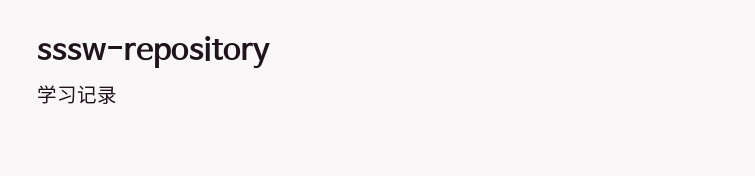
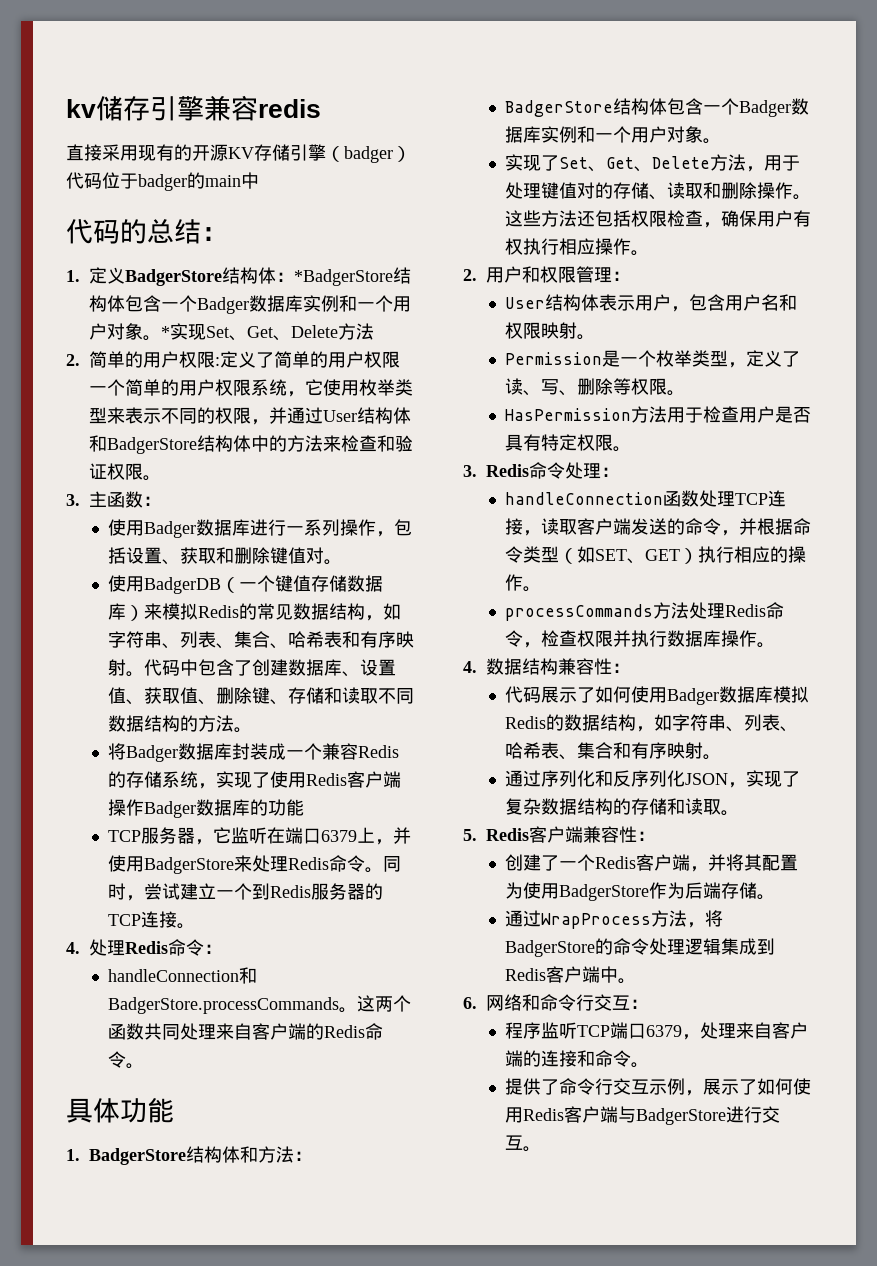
[37,36,270,69] [37,85,117,104] sssw-repository // 学习记录 -> [66,95,321,121] [66,144,411,163] [66,172,259,191] [66,219,228,244] [66,267,411,286] [89,295,411,314] [89,323,374,341] [66,351,400,368] [89,379,413,397] [89,407,411,425] [89,435,413,454] [89,463,161,481] [66,491,161,508] [107,519,412,538] [107,547,342,565] [107,575,383,594] [107,603,401,621] [107,631,414,649] [107,659,396,677] [107,687,414,705] [107,715,252,733] [107,743,399,762] [107,771,401,789] [107,799,304,818] [107,827,411,845] [107,855,401,874] [107,883,383,901] [107,911,195,929] [66,939,222,956] [107,967,257,984] [107,995,411,1014] [107,1023,383,1040] [107,1051,144,1069] [66,1098,174,1123] [66,1146,312,1165] [504,98,809,117] [504,126,721,144] [504,154,800,172] [504,182,811,200] [504,210,811,228] [504,238,649,256] [463,266,630,283] [504,294,797,312] [504,322,595,340] [504,350,800,368] [504,378,685,396] [504,406,811,423] [504,434,631,452] [463,462,619,479] [504,490,786,507] [504,518,811,536] [504,546,806,564] [504,574,541,592] [504,602,784,621] [504,630,775,648] [463,658,630,675] [504,686,809,705] [504,714,798,732] [504,742,721,760] [504,770,800,788] [504,798,739,816] [463,826,655,843] [504,854,798,872] [504,882,775,901] [504,910,723,929] [504,938,775,957] [504,966,636,984] [463,994,648,1011] [504,1022,808,1040] [504,1050,649,1068] [504,1078,811,1096] [504,1106,780,1125] [504,1135,541,1152] kv储存引擎兼容redis // 直接采用现有的开源KV存储引擎（badger）代码位于badger的main中 // 代码的总结： // 1.定义BadgerStore结构体：*BadgerStore结构体包含一个Badger数据库实例和一个用户对象。*实现Set、Get、Delete方法 // 2.简单的用户权限:定义了简单的用户权限一个简单的用户权限系统，它使用枚举类型来表示不同的权限，并通过User结构体和BadgerStore结构体中的方法来检查和验证权限。 // 3.主函数： // 使用Badger数据库进行一系列操作，包括设置、获取和删除键值对。 // 使用BadgerDB（一个键值存储数据库）来模拟Redis的常见数据结构，如字符串、列表、集合、哈希表和有序映射。代码中包含了创建数据库、设置值、获取值、删除键、存储和读取不同数据结构的方法。 // 将Badger数据库封装成一个兼容Redis的存储系统，实现了使用Redis客户端操作Badger数据库的功能 // TCP服务器，它监听在端口6379上，并使用BadgerStore来处理Redis命令。同时，尝试建立一个到Redis服务器的TCP连接。 // 4.处理Redis命令： // handleConnection和BadgerStore.processCommands。这两个函数共同处理来自客户端的Redis命令。 // 具体功能 // 1. BadgerStore结构体和方法： // BadgerStore结构体包含一个Badger数据库实例和一个用户对象。 // 实现了Set、Get、Delete方法，用于处理键值对的存储、读取和删除操作。这些方法还包括权限检查，确保用户有权执行相应操作。 // 2.用户和权限管理： // User结构体表示用户，包含用户名和权限映射。 // Permission是一个枚举类型，定义了读、写、删除等权限。 // HasPermission方法用于检查用户是否具有特定权限。 // 3. Redis命令处理： // handleConnection函数处理TCP连接，读取客户端发送的命令，并根据命令类型（如SET、GET）执行相应的操作。 // processCommands方法处理Redis命令，检查权限并执行数据库操作。 // 4.数据结构兼容性： // 代码展示了如何使用Badger数据库模拟Redis的数据结构，如字符串、列表、哈希表、集合和有序映射。 // 通过序列化和反序列化JSON，实现了复杂数据结构的存储和读取。 // 5. Redis客户端兼容性： // 创建了一个Redis客户端，并将其配置为使用BadgerStore作为后端存储。 // 通过WrapProcess方法，将BadgerStore的命令处理逻辑集成到Redis客户端中。 // 6.网络和命令行交互： // 程序监听TCP端口6379，处理来自客户端的连接和命令。 // 提供了命令行交互示例，展示了如何使用Redis客户端与BadgerStore进行交互。

